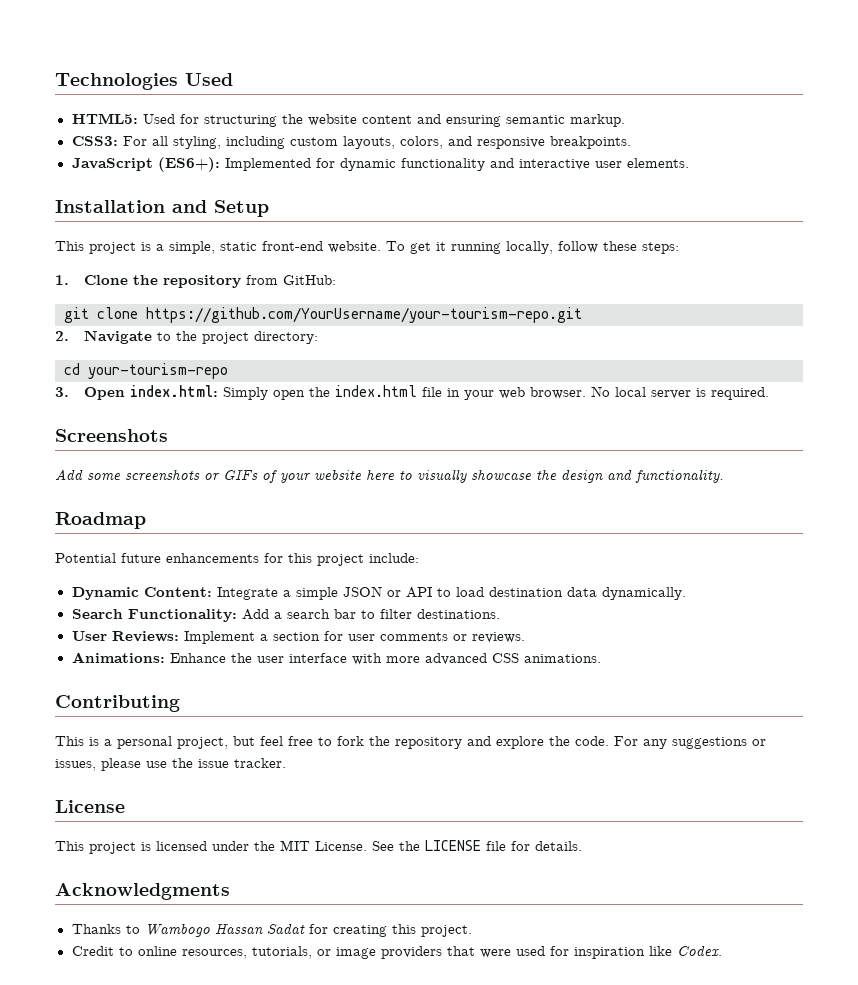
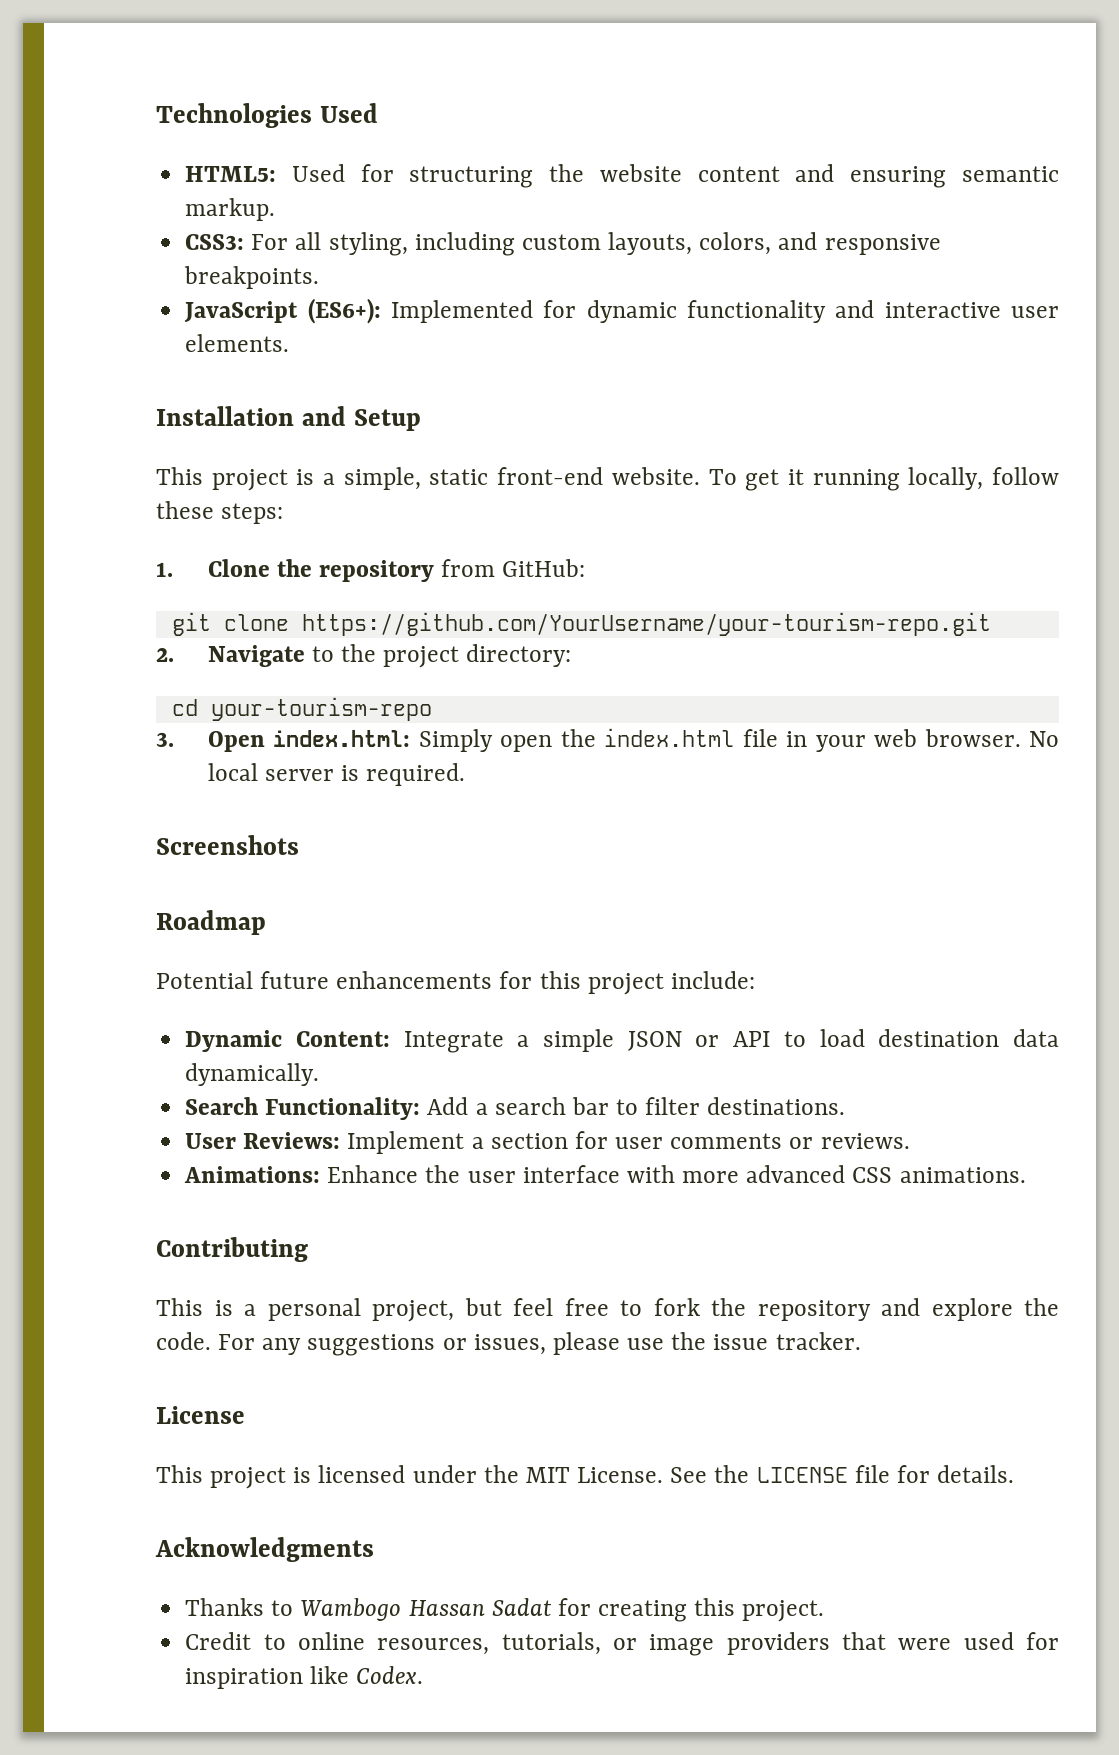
[55,469,724,483] // Add some screenshots or GIFs of your website here to visually showcase the design and functionality. -> (299, 845) none

